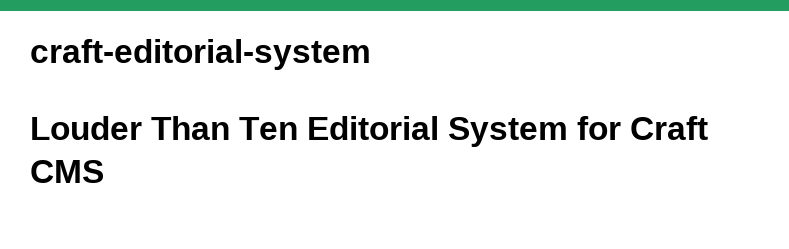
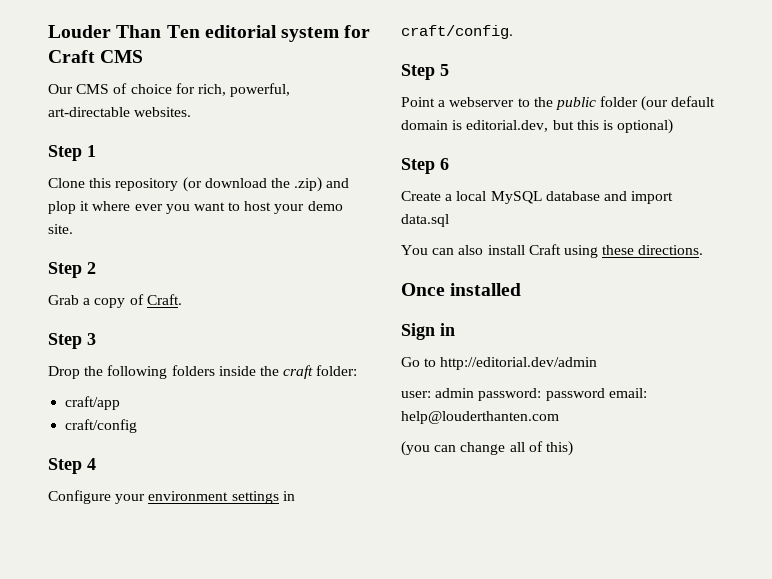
[30,39,371,70] craft-editorial-system // -> (48, 31) none
[307,116,569,147] Editorial System -> [204,25,340,42] editorial system
(104, 171) none -> [48,83,291,97] [48,107,192,117] [48,145,96,161] [48,177,350,192] [48,201,343,214] [48,224,73,234] [48,262,96,278] [48,294,182,308] [48,333,96,349] [48,365,358,379] [65,396,121,410] [65,419,138,433] [48,458,96,474] [48,490,295,504] [401,25,513,39] [401,64,449,80] [401,96,716,111] [401,119,674,134] [401,158,449,174] [401,191,674,204] [401,214,449,227] [401,244,704,258] [401,283,522,296] [401,323,455,340] [401,357,598,370] [401,388,647,401] [401,411,559,424] [401,441,573,456] // Our CMS of choice for rich, powerful, art-directable websites. // Step 1 // Clone this repository (or download the .zip) and plop it where ever you want to host your demo site. // Step 2 // Grab a copy of Craft. // Step 3 // Drop the following folders inside the craft folder: // craft/app // craft/config // Step 4 // Configure your environment settings in craft/config. // Step 5 // Point a webserver to the public folder (our default domain is editorial.dev, but this is optional) // Step 6 // Create a local MySQL database and import data.sql // You can also install Craft using these directions. // Once installed // Sign in // Go to http://editorial.dev/admin // user: admin password: password email: help@louderthanten.com // (you can change all of this)

